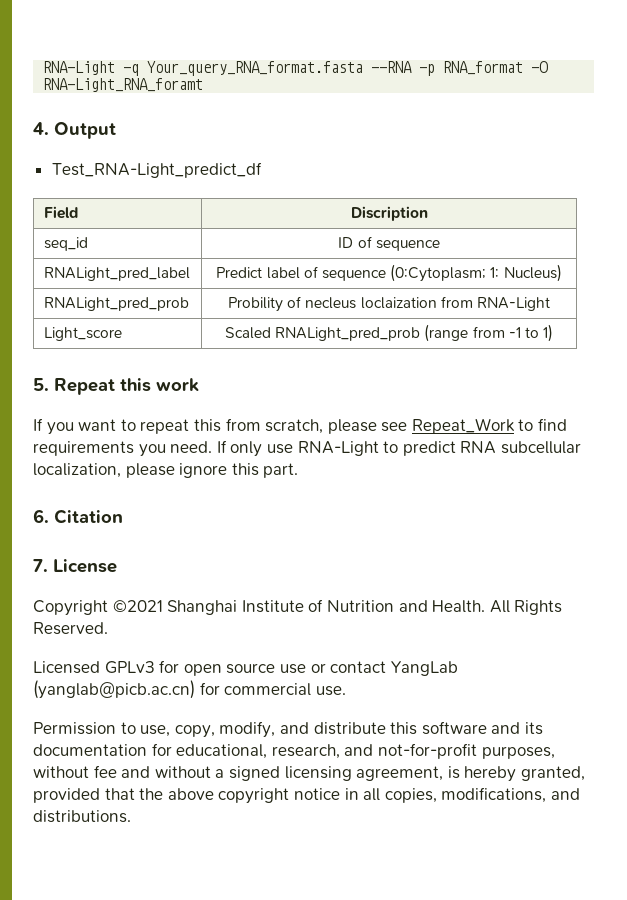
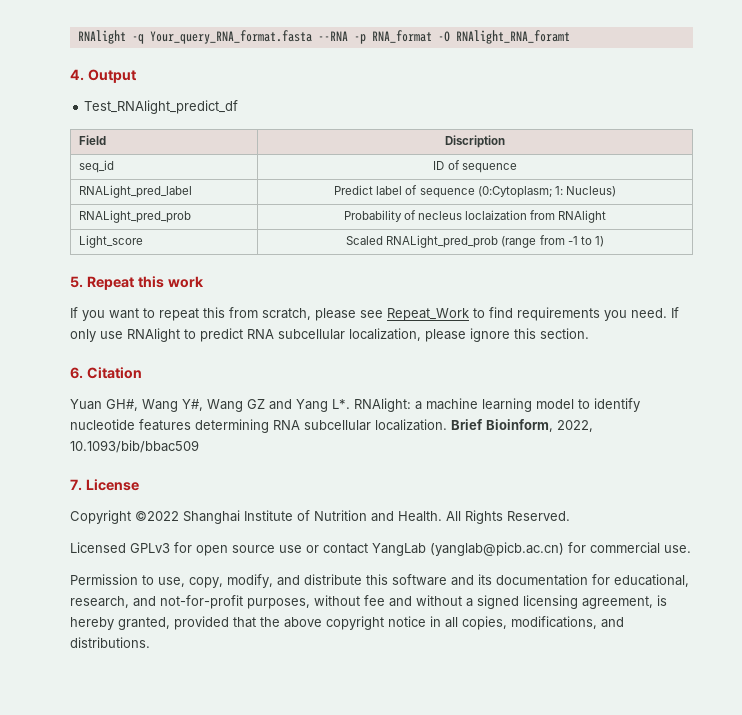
[43,61,116,75] RNA-Light -> [77,30,126,44] RNAlight
[43,78,204,92] RNA-Light_RNA_foramt -> [455,30,570,44] RNAlight_RNA_foramt
[51,162,262,178] Test_RNA-Light_predict_df -> [84,100,239,114] Test_RNAlight_predict_df
[228,297,284,312] Probility -> [343,210,402,222] Probability
[476,297,550,311] RNA-Light -> [558,210,607,223] RNAlight
[297,441,379,456] RNA-Light -> [127,328,180,342] RNAlight
[263,463,299,478] part. -> [540,328,589,339] section.
(123, 516) none -> [70,398,640,412] [70,419,593,433] [70,440,199,453] // Yuan GH#, Wang Y#, Wang GZ and Yang L*. RNAlight: a machine learning model to identify nucleotide features determining RNA subcellular localization. Brief Bioinform, 2022, 10.1093/bib/bbac509
[112,600,163,612] ©2021 -> [135,511,179,521] ©2022

